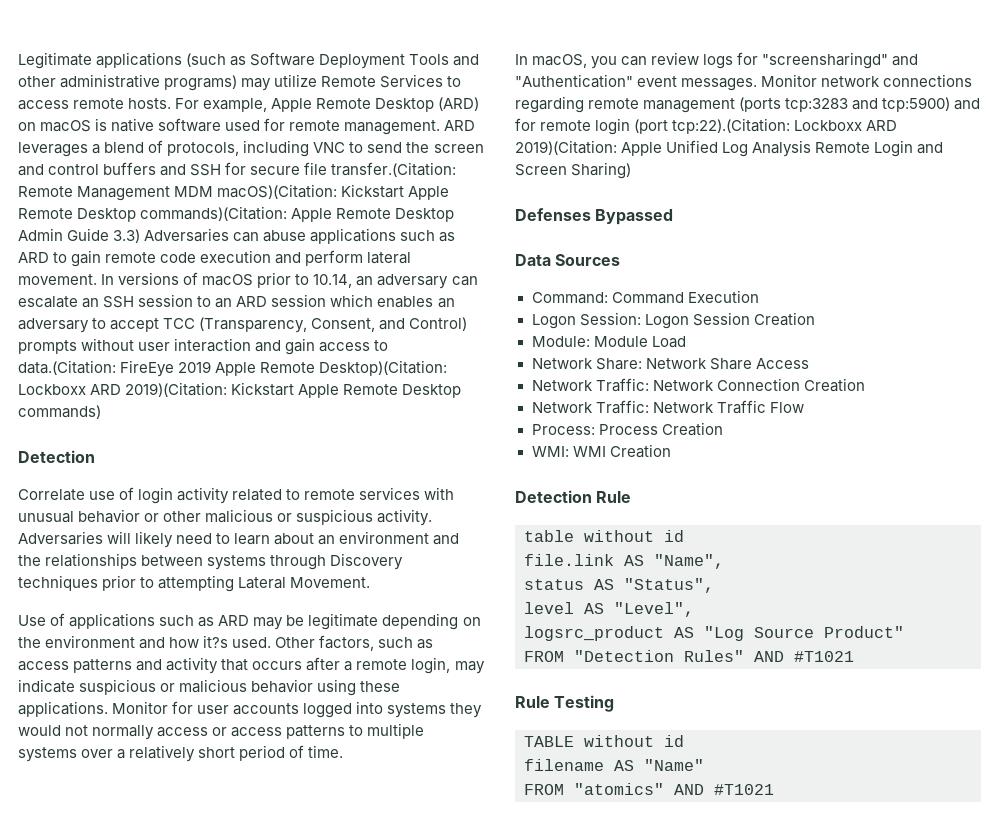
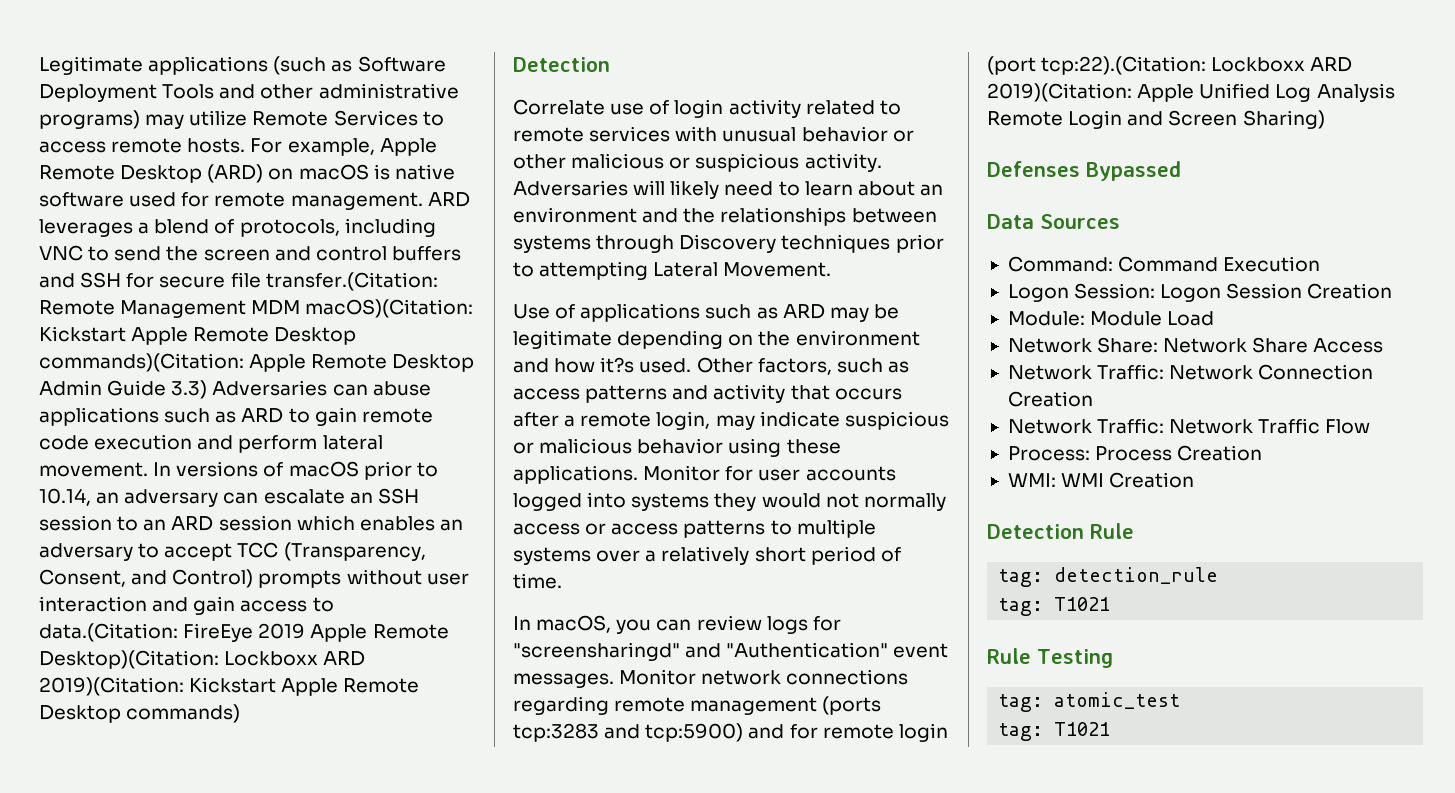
[524,530,684,542] [524,554,724,569] [524,578,714,593] [524,602,694,617] [524,626,904,641] [524,650,854,662] [515,695,615,712] [524,735,684,747] [524,759,704,771] [524,783,774,795] table without id // file.link AS "Name", // status AS "Status", // level AS "Level", // logsrc_product AS "Log Source Product" // FROM "Detection Rules" AND #T1021 // Rule Testing // TABLE without id // filename AS "Name" // FROM "atomics" AND #T1021 -> [998,567,1219,587] [998,597,1111,616] [987,648,1113,668] [998,692,1181,712] [998,722,1111,741] tag: detection_rule // tag: T1021 // Rule Testing // tag: atomic_test // tag: T1021

